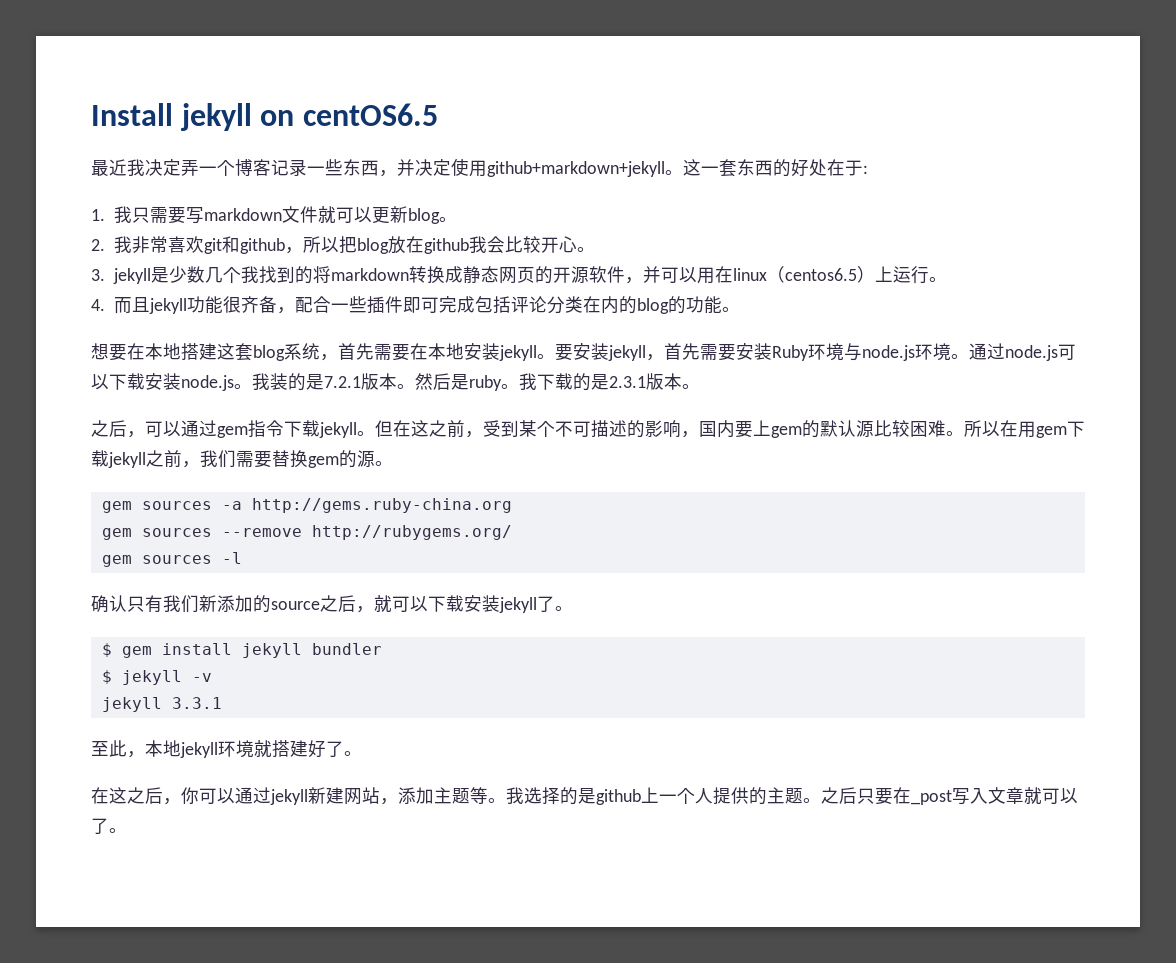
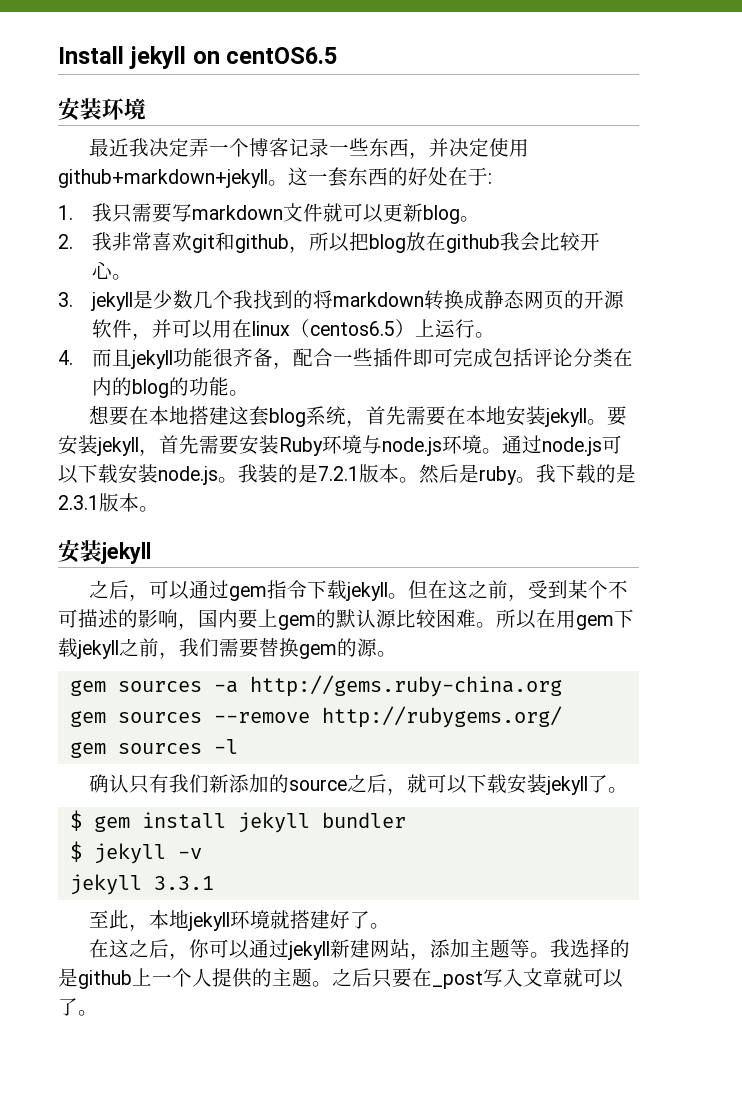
(438, 114) none -> [58,98,146,121] // 安装环境
(700, 386) none -> [58,540,151,564] // 安装jekyll

